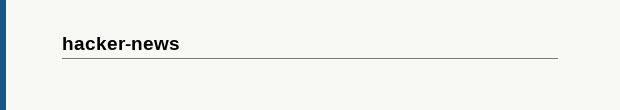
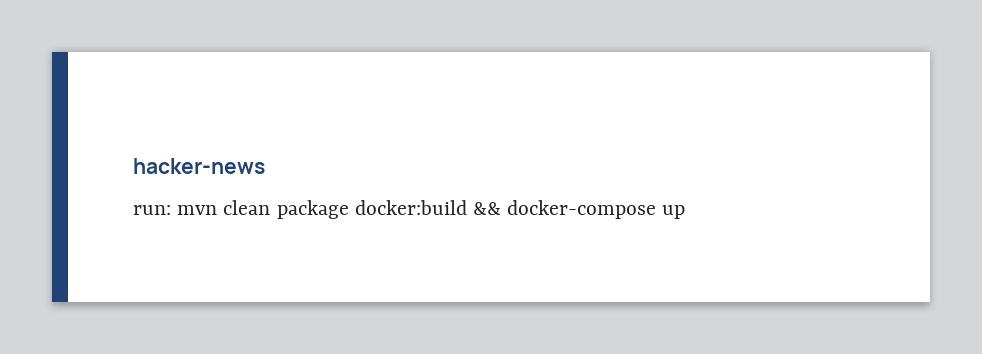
(180, 43) none -> [133,200,686,219] // run: mvn clean package docker:build && docker-compose up

